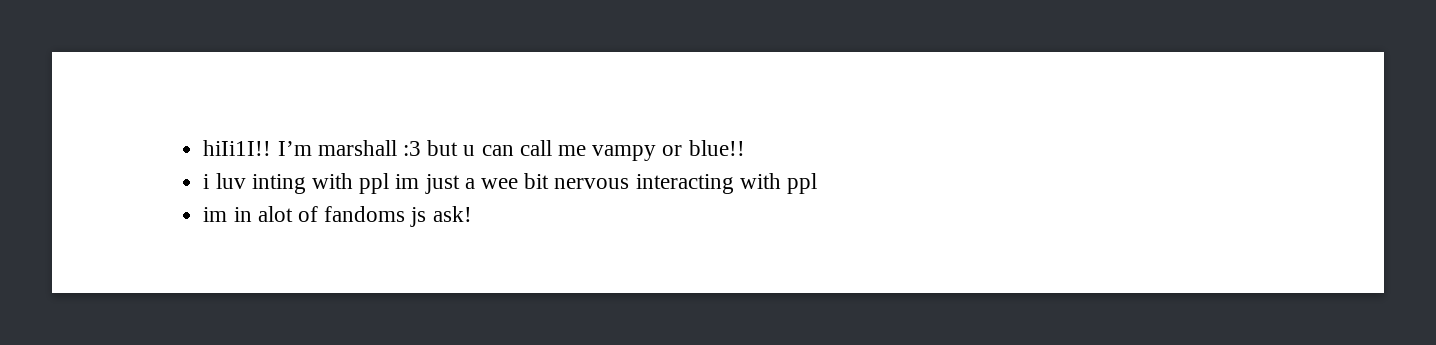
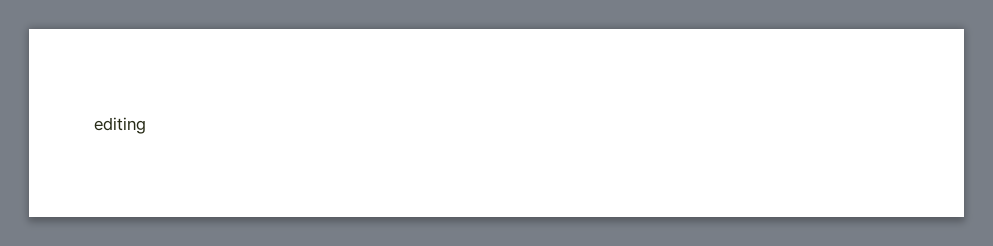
[203,140,745,161] [203,173,818,194] [203,206,472,227] hiIi1I!! I’m marshall :3 but u can call me vampy or blue!! // i luv inting with ppl im just a wee bit nervous interacting with ppl // im in alot of fandoms js ask! -> [94,117,146,134] editing

